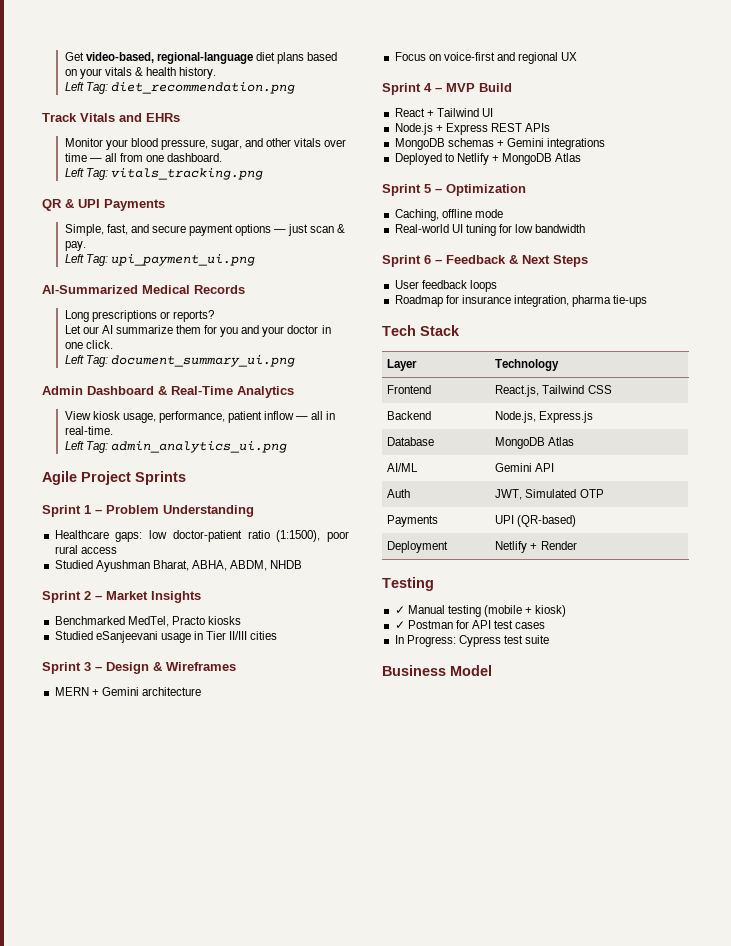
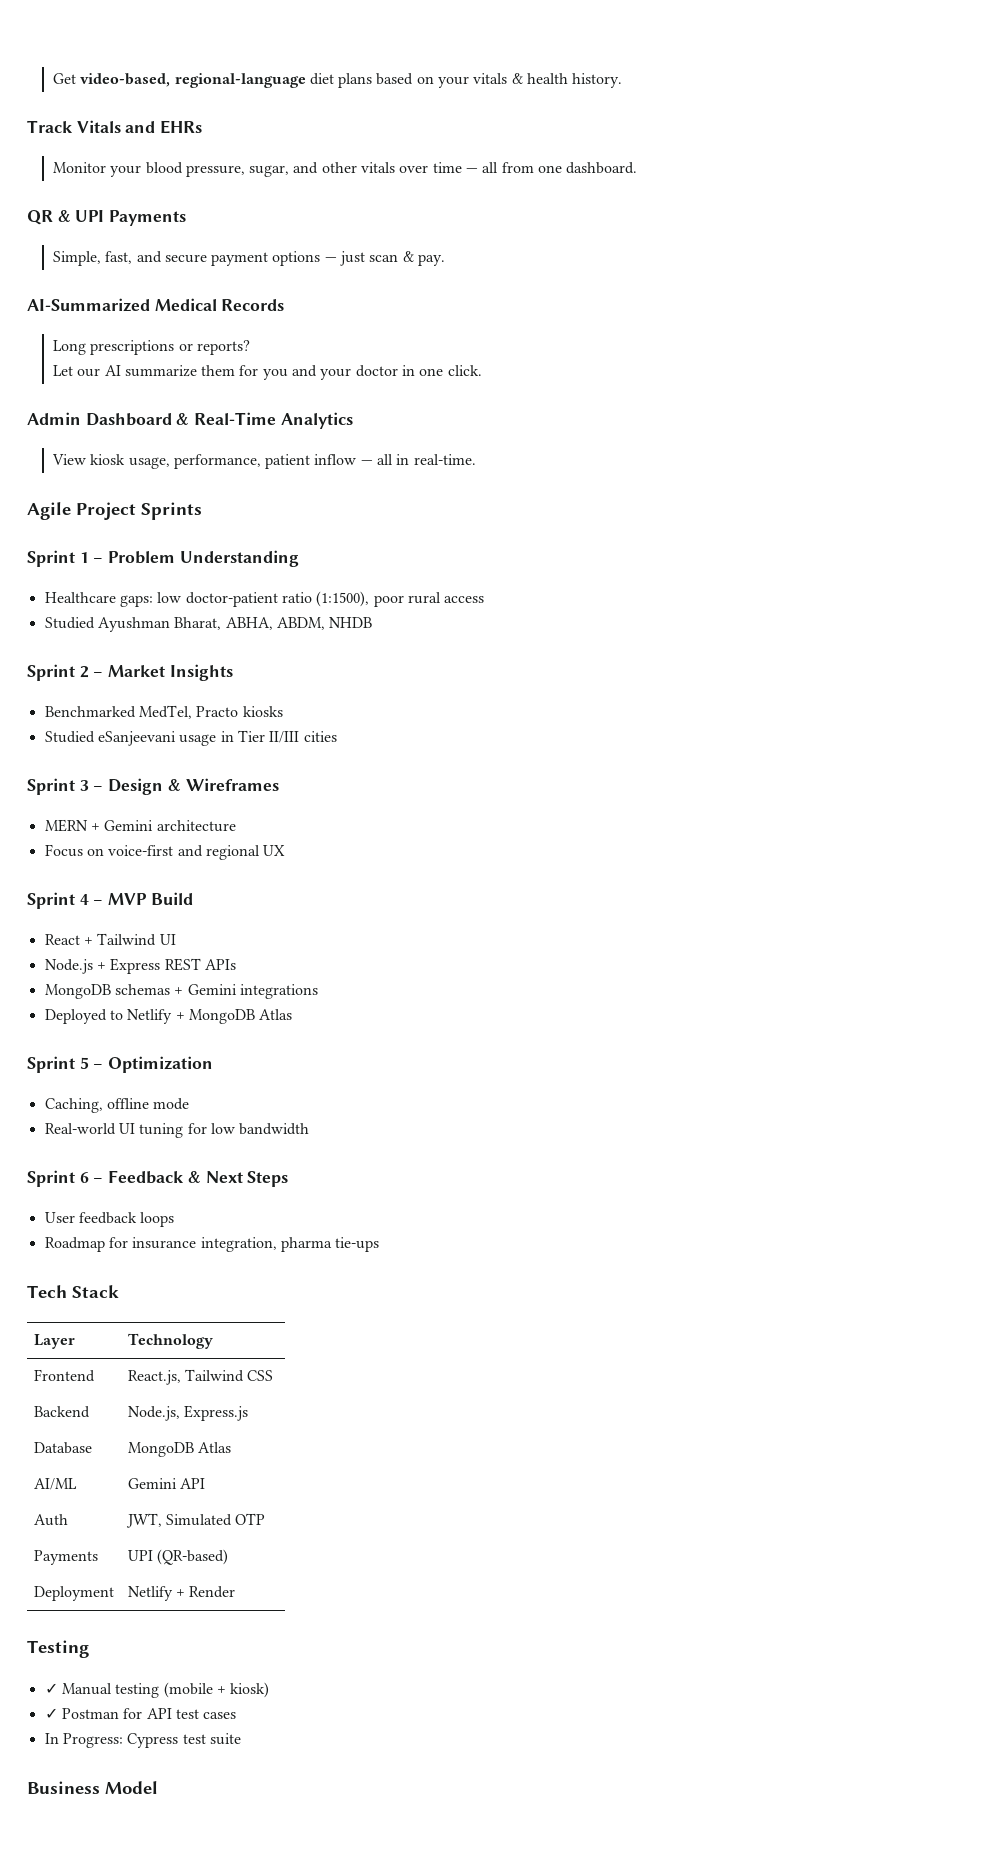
[64,82,295,94] // Left Tag: diet_recommendation.png -> (623, 80) none
[64,168,263,180] // Left Tag: vitals_tracking.png -> (638, 168) none
[64,254,255,266] // Left Tag: upi_payment_ui.png -> (446, 260) none
[64,355,295,367] // Left Tag: document_summary_ui.png -> (482, 370) none
[64,441,287,453] // Left Tag: admin_analytics_ui.png -> (476, 459) none

